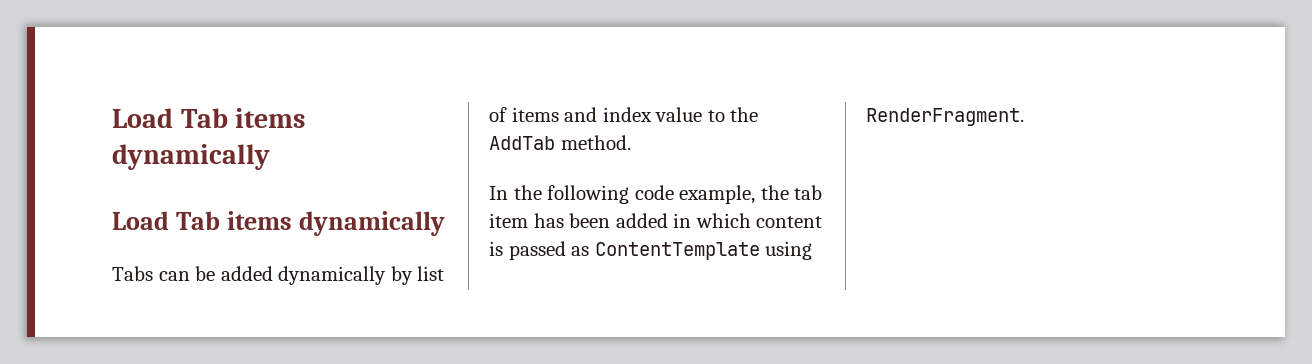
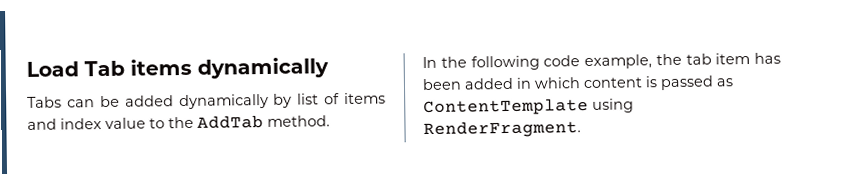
[112,108,306,128] [112,144,270,170] [112,211,446,236] Load Tab items dynamically // Load Tab items dynamically -> [26,57,329,79] Load Tab items dynamically

